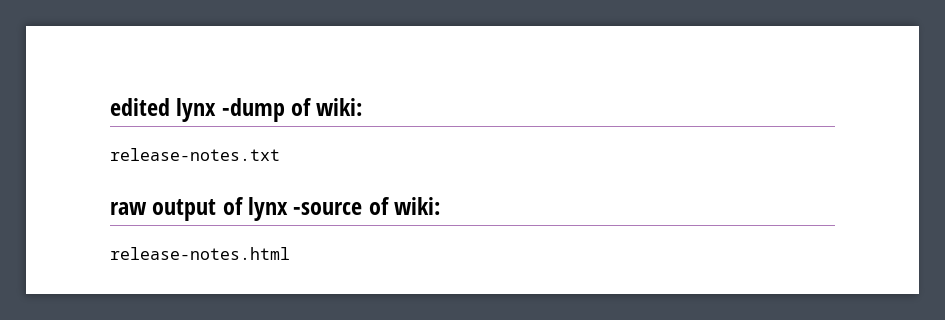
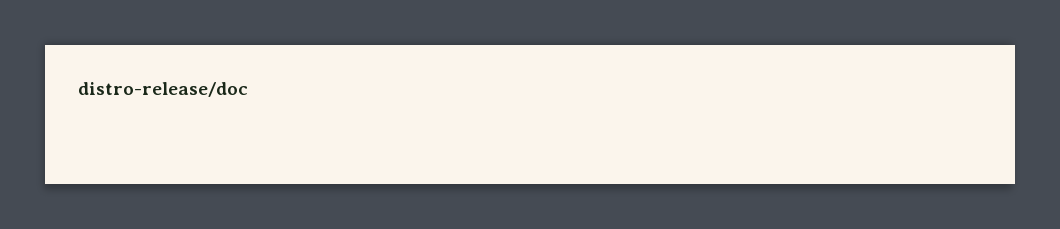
[110,98,363,122] [110,148,280,161] [110,197,441,221] [110,247,290,260] edited lynx -dump of wiki: // release-notes.txt // raw output of lynx -source of wiki: // release-notes.html -> [78,82,248,97] distro-release/doc

